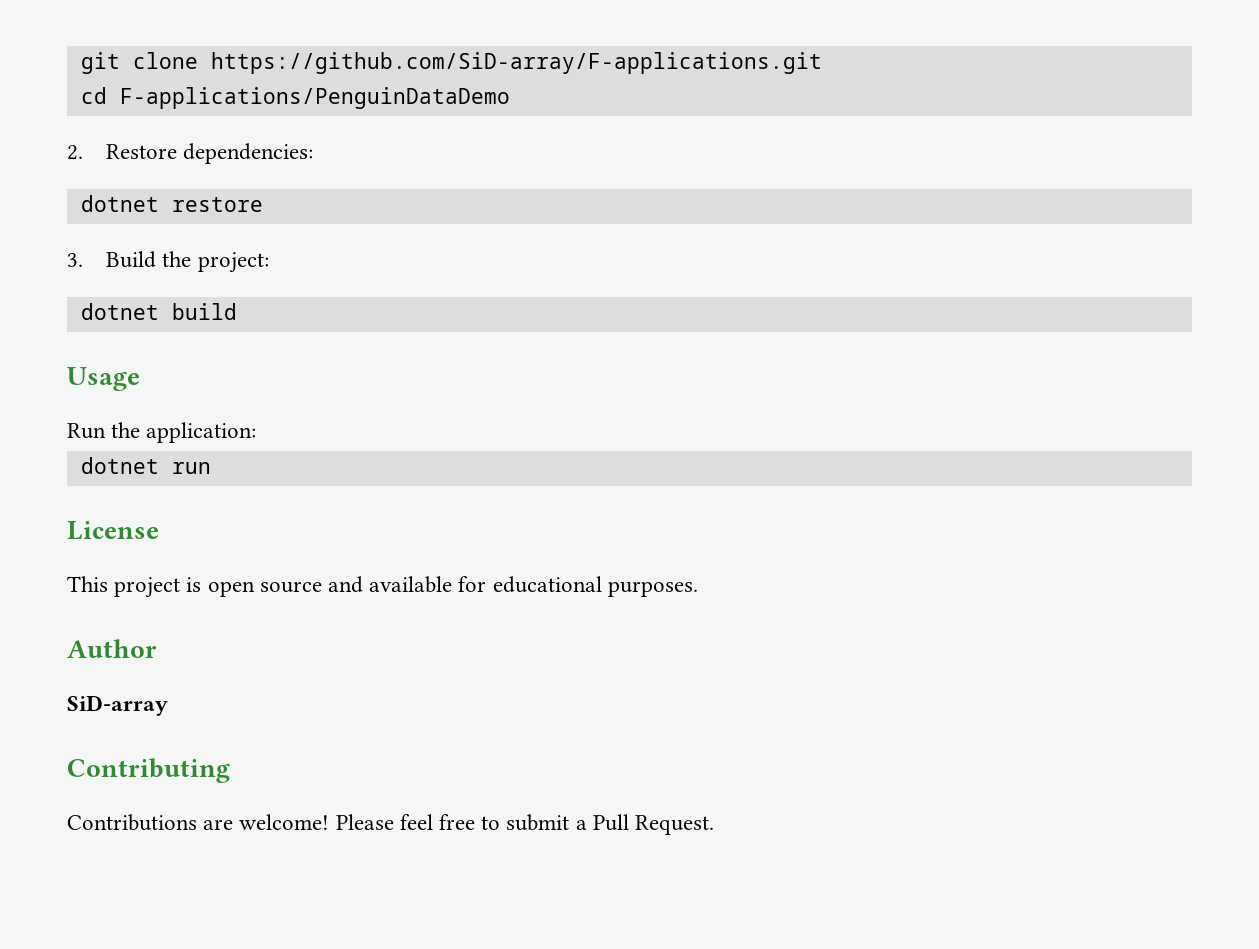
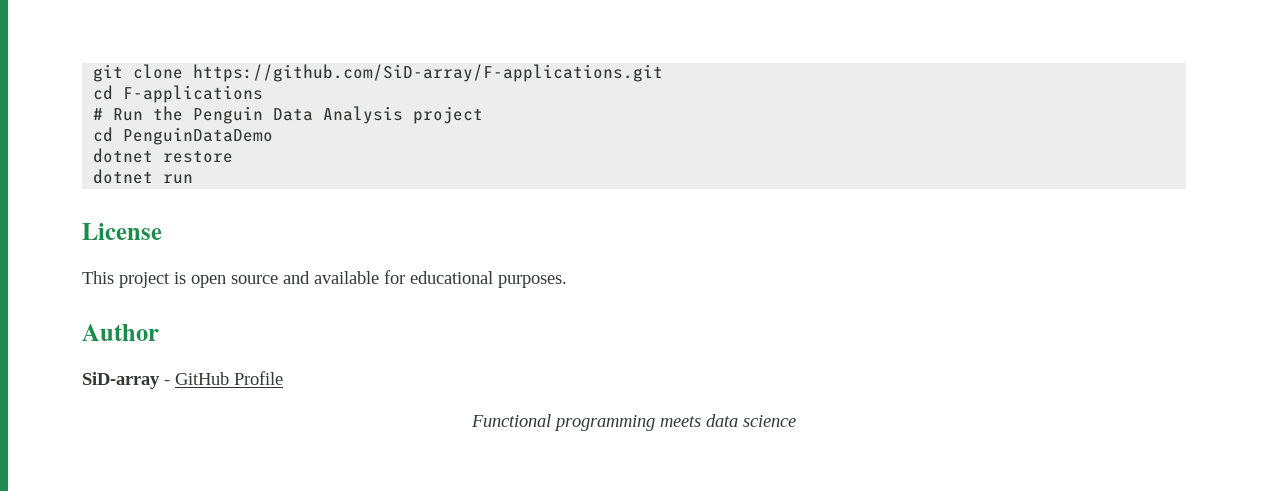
[119,87,510,109] [67,143,314,164] [80,195,263,212] [67,251,269,273] [80,303,237,320] [67,367,140,391] [67,422,257,443] F-applications/PenguinDataDemo // 2. Restore dependencies: // dotnet restore // 3. Build the project: // dotnet build // Usage // Run the application: -> [123,85,264,103] [93,106,484,124] [93,127,274,145] [93,148,234,163] F-applications // # Run the Penguin Data Analysis project // cd PenguinDataDemo // dotnet restore
[67,758,230,783] [67,814,715,835] // Contributing // Contributions are welcome! Please feel free to submit a Pull Request. -> [164,371,283,385] [471,414,796,431] - GitHub Profile // Functional programming meets data science

